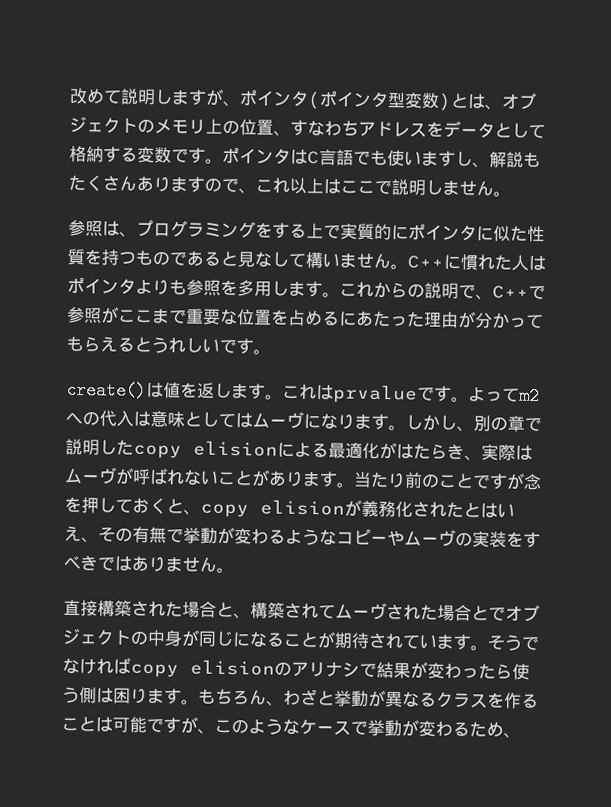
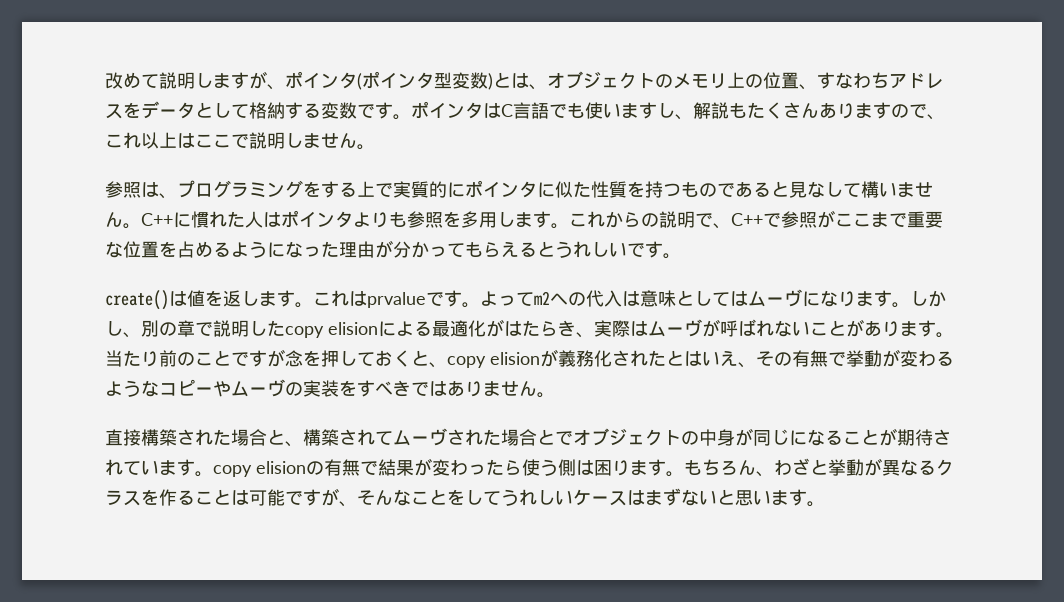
[339,310,391,327] にあた -> [231,241,303,258] ようにな
[487,634,539,651] [62,657,131,675] そうでなければ -> (213, 474) none
[291,661,360,678] アリナシ -> [324,459,360,476] 有無
[214,718,521,738] このようなケースで挙動が変わるため、 -> [357,488,825,507] そんなことをしてうれしいケースはまずないと思います。

